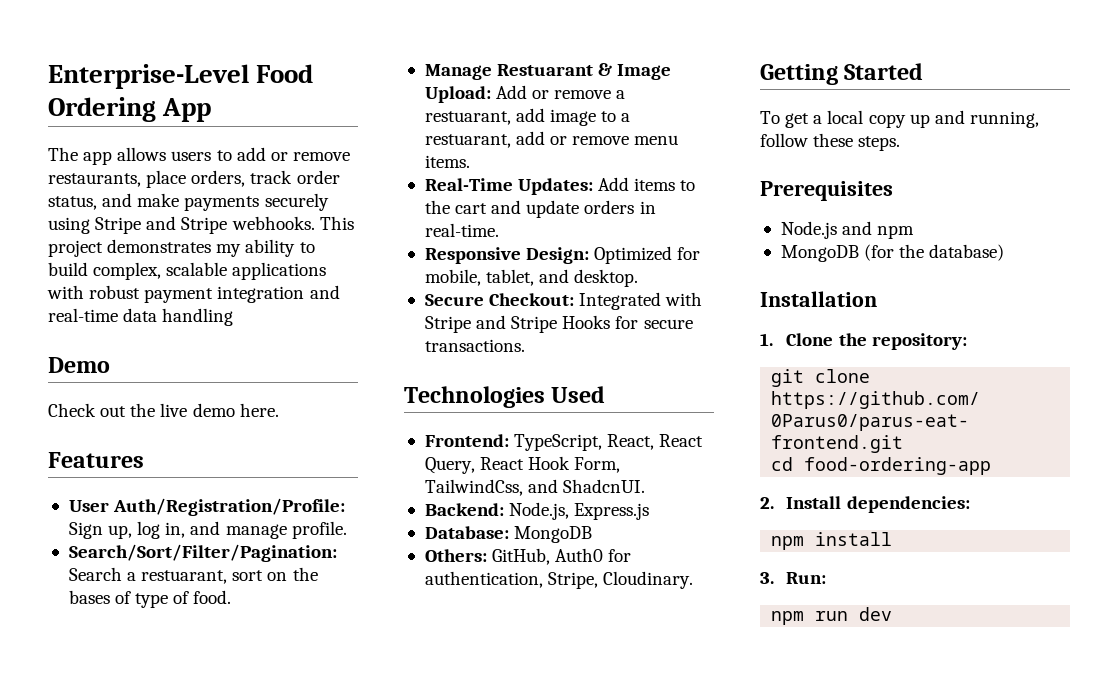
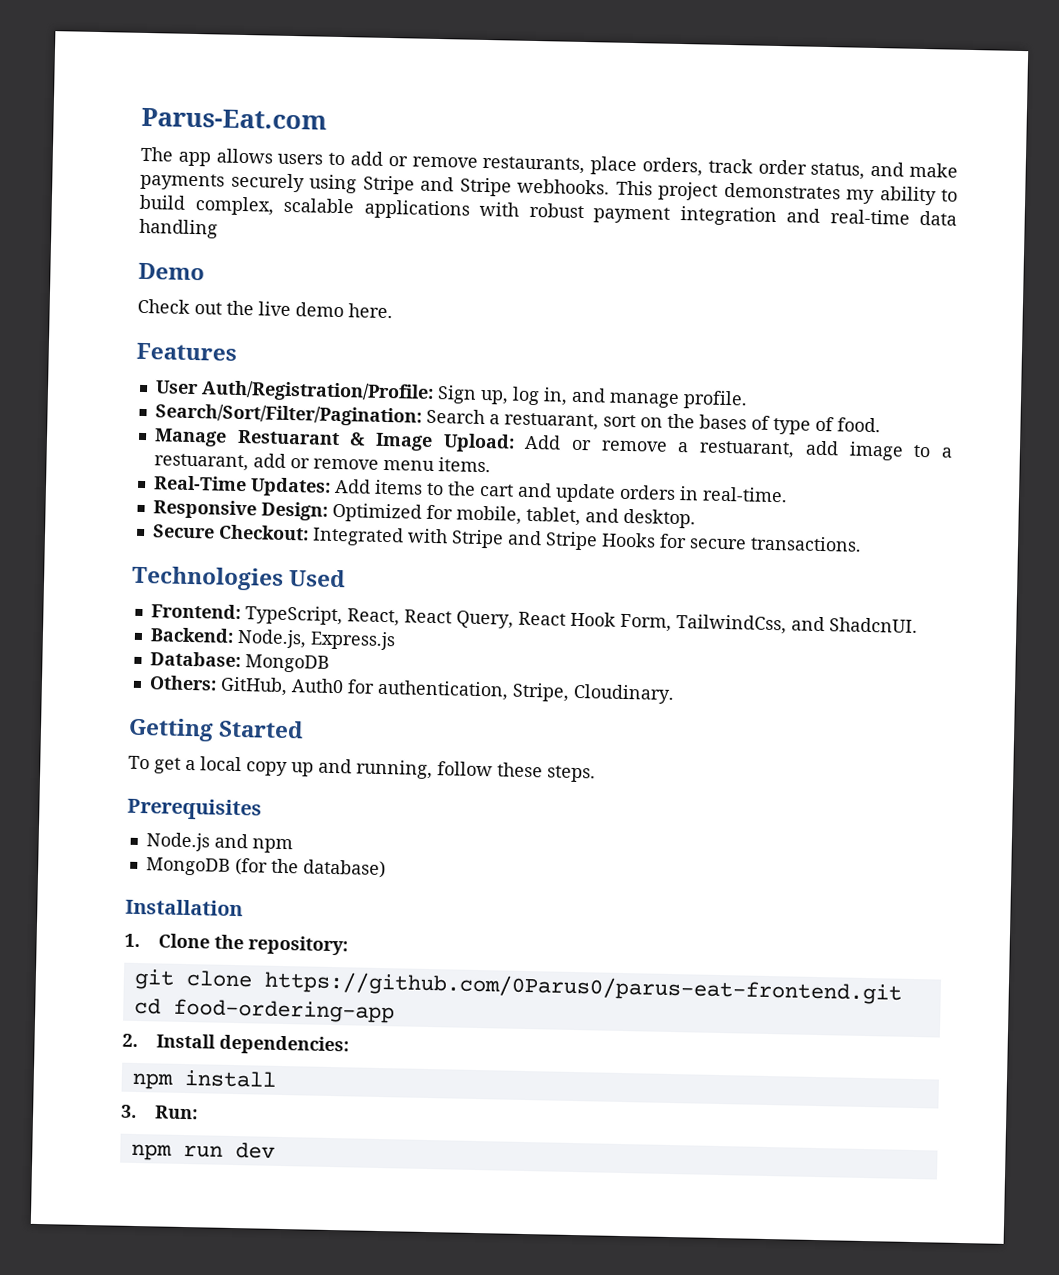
[48,64,314,89] [48,97,212,122] Enterprise-Level Food Ordering App -> [141,107,327,130] Parus-Eat.com

